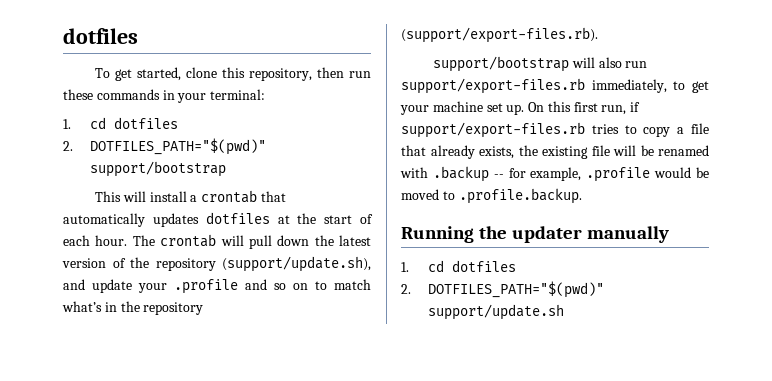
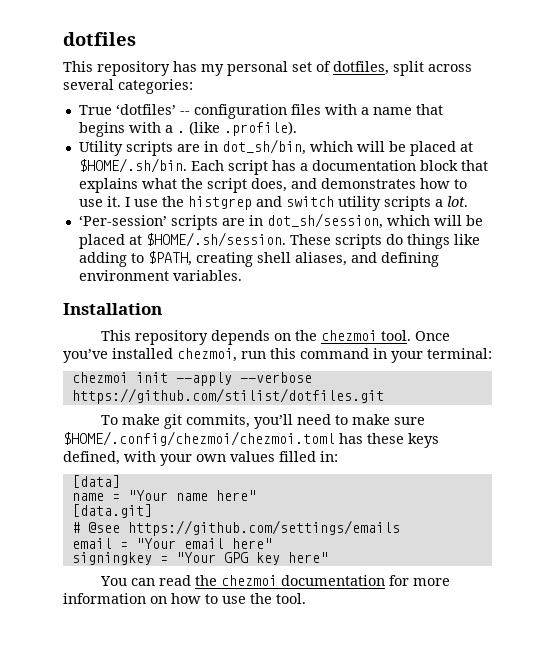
[63,28,138,44] [95,67,371,81] [63,89,266,103] [63,117,179,129] [63,138,267,155] [90,161,227,177] [95,190,287,203] [63,212,373,227] [63,234,371,249] [62,256,371,272] [63,279,371,294] [62,301,204,315] [401,27,598,43] [433,56,648,72] [401,78,709,94] [400,101,641,115] [401,122,709,138] [401,145,709,159] [400,166,709,182] [401,188,582,204] [401,226,670,243] [401,260,517,272] [401,281,605,298] [428,304,565,320] dotfiles // To get started, clone this repository, then run these commands in your terminal: // 1. cd dotfiles // 2. DOTFILES_PATH="$(pwd)" support/bootstrap // This will install a crontab that automatically updates dotfiles at the start of each hour. The crontab will pull down the latest version of the repository (support/update.sh), and update your .profile and so on to match what’s in the repository (support/export-files.rb). // support/bootstrap will also run support/export-files.rb immediately, to get your machine set up. On this first run, if support/export-files.rb tries to copy a file that already exists, the existing file will be renamed with .backup -- for example, .profile would be moved to .profile.backup. // Running the updater manually // 1. cd dotfiles // 2. DOTFILES_PATH="$(pwd)" support/update.sh -> [63,32,136,46] [63,61,472,76] [63,79,193,94] [78,104,443,119] [78,121,297,137] [78,139,473,156] [78,158,488,175] [78,178,467,193] [78,196,468,211] [78,213,483,230] [78,232,480,249] [78,251,439,267] [78,270,242,281] [63,303,162,315] [100,330,450,345] [63,348,492,363] [71,372,312,386] [71,388,384,404] [100,414,425,429] [63,431,439,448] [63,451,338,466] [71,475,120,488] [71,490,256,501] [71,504,152,518] [71,520,400,536] [71,538,272,549] [71,552,328,565] [99,575,450,586] [63,593,306,604] dotfiles // This repository has my personal set of dotfiles, split across several categories: // True ‘dotfiles’ -- configuration files with a name that begins with a . (like .profile). // Utility scripts are in dot_sh/bin, which will be placed at $HOME/.sh/bin. Each script has a documentation block that explains what the script does, and demonstrates how to use it. I use the histgrep and switch utility scripts a lot. // ‘Per-session’ scripts are in dot_sh/session, which will be placed at $HOME/.sh/session. These scripts do things like adding to $PATH, creating shell aliases, and defining environment variables. // Installation // This repository depends on the chezmoi tool. Once you’ve installed chezmoi, run this command in your terminal: // chezmoi init --apply --verbose https://github.com/stilist/dotfiles.git // To make git commits, you’ll need to make sure $HOME/.config/chezmoi/chezmoi.toml has these keys defined, with your own values filled in: // [data] // name = "Your name here" // [data.git] // # @see https://github.com/settings/emails // email = "Your email here" // signingkey = "Your GPG key here" // You can read the chezmoi documentation for more information on how to use the tool.

